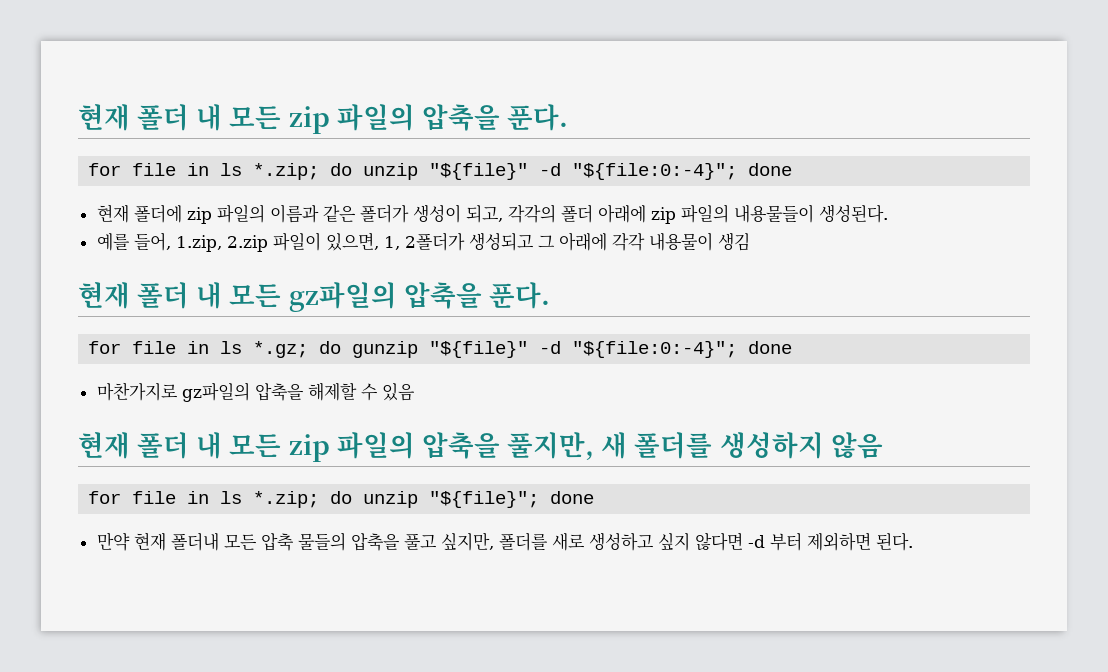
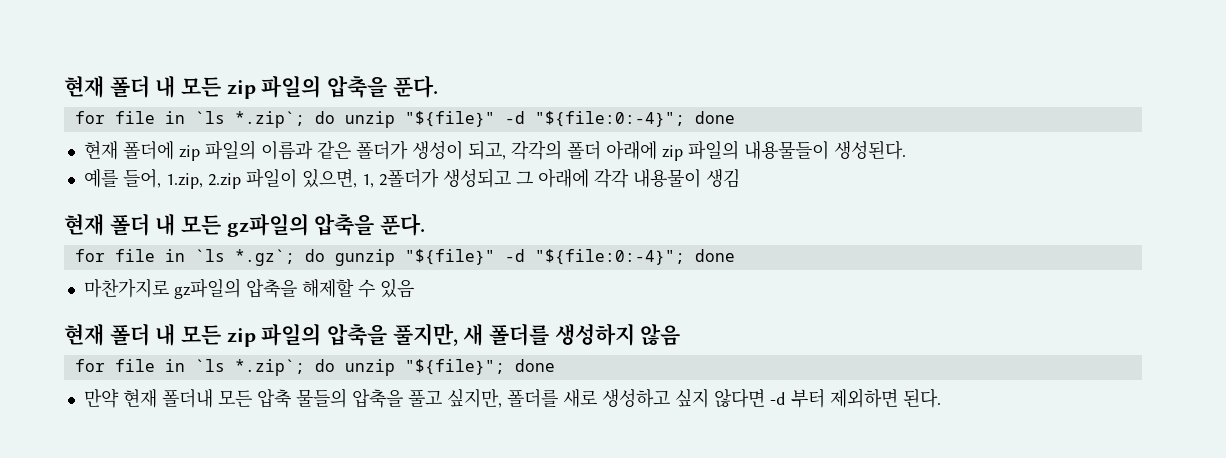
[220,163,320,180] ls *.zip; -> [194,111,305,128] `ls *.zip`;
[220,341,309,358] ls *.gz; -> [194,249,295,266] `ls *.gz`;
[220,491,320,508] ls *.zip; -> [194,359,305,376] `ls *.zip`;

